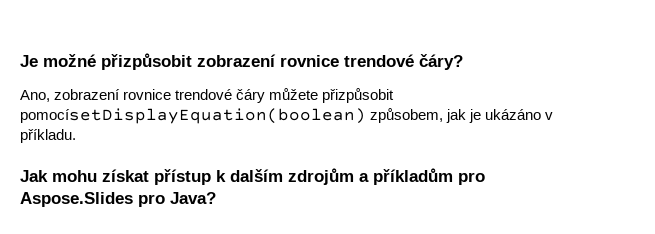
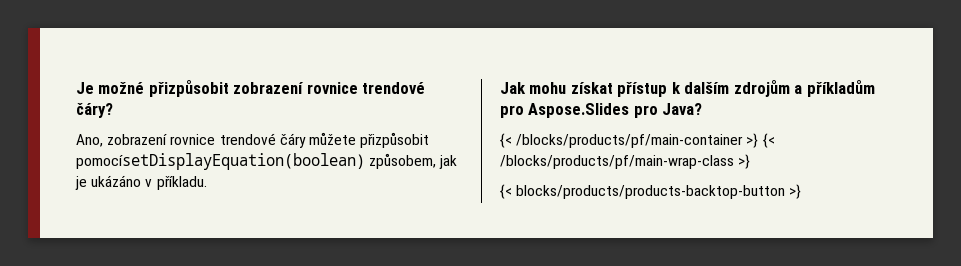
(216, 198) none -> [500,133,775,148] [500,154,751,169] [500,184,802,199] // {< /blocks/products/pf/main-container >} {< /blocks/products/pf/main-wrap-class >} // {< blocks/products/products-backtop-button >}

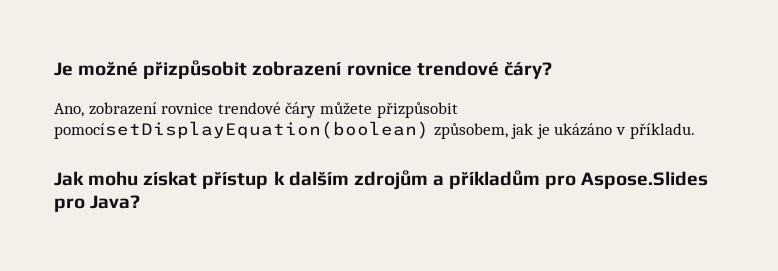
[500,133,775,148] [500,154,751,169] [500,184,802,199] // {< /blocks/products/pf/main-container >} {< /blocks/products/pf/main-wrap-class >} // {< blocks/products/products-backtop-button >} -> (141, 202) none

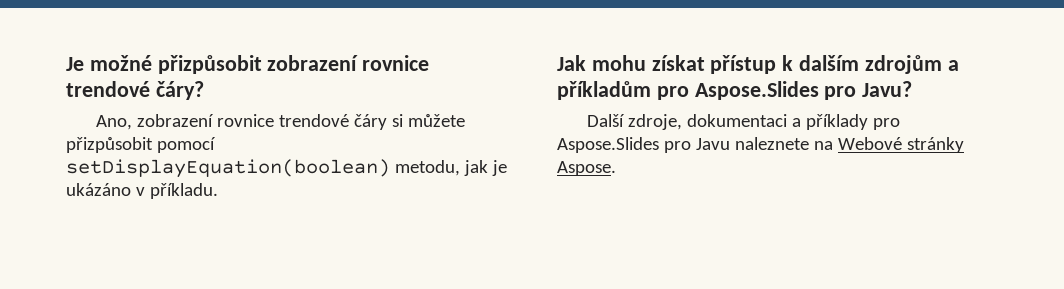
(317, 110) none -> [392,114,404,127] si
[54,121,508,139] pomocísetDisplayEquation(boolean) způsobem, -> [156,137,216,153] [66,159,460,178] pomocí setDisplayEquation(boolean) metodu,
[90,195,141,209] Java? -> [862,81,913,97] [587,114,901,130] [557,137,964,153] [557,161,616,176] Javu? // Další zdroje, dokumentaci a příklady pro Aspose.Slides pro Javu naleznete na Webové stránky Aspose.

